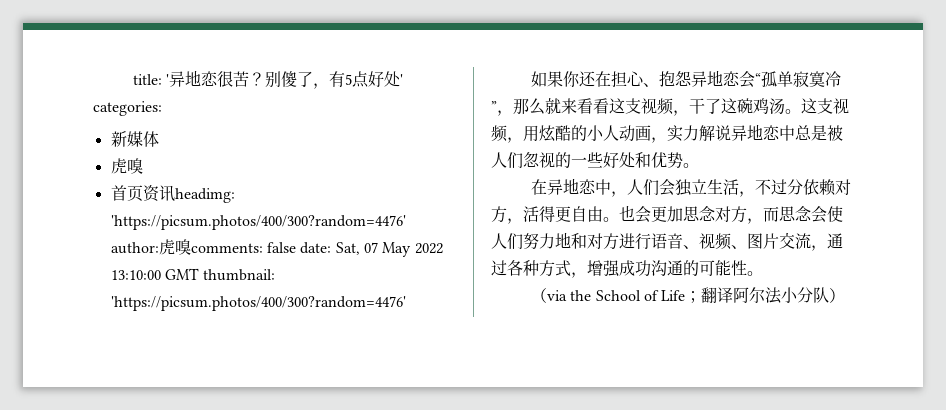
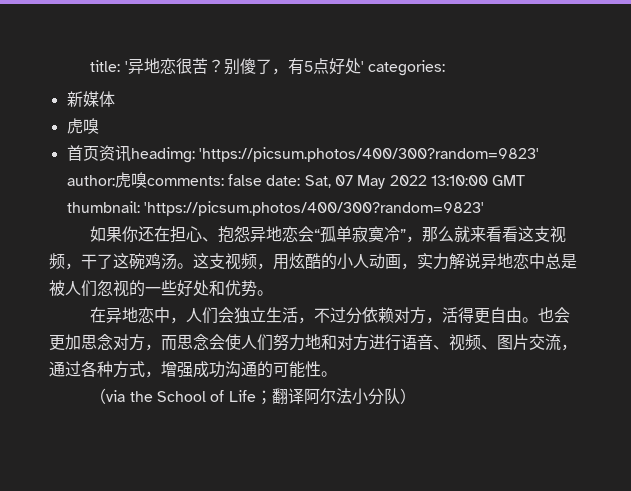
[110,215,406,230] 'https://picsum.photos/400/300?random=4476' -> [198,147,539,162] 'https://picsum.photos/400/300?random=9823'
[110,296,406,311] 'https://picsum.photos/400/300?random=4476' -> [143,201,484,216] 'https://picsum.photos/400/300?random=9823'

